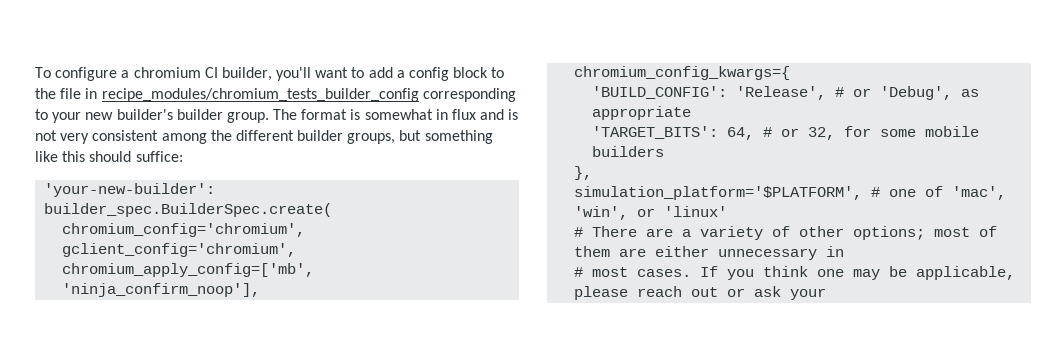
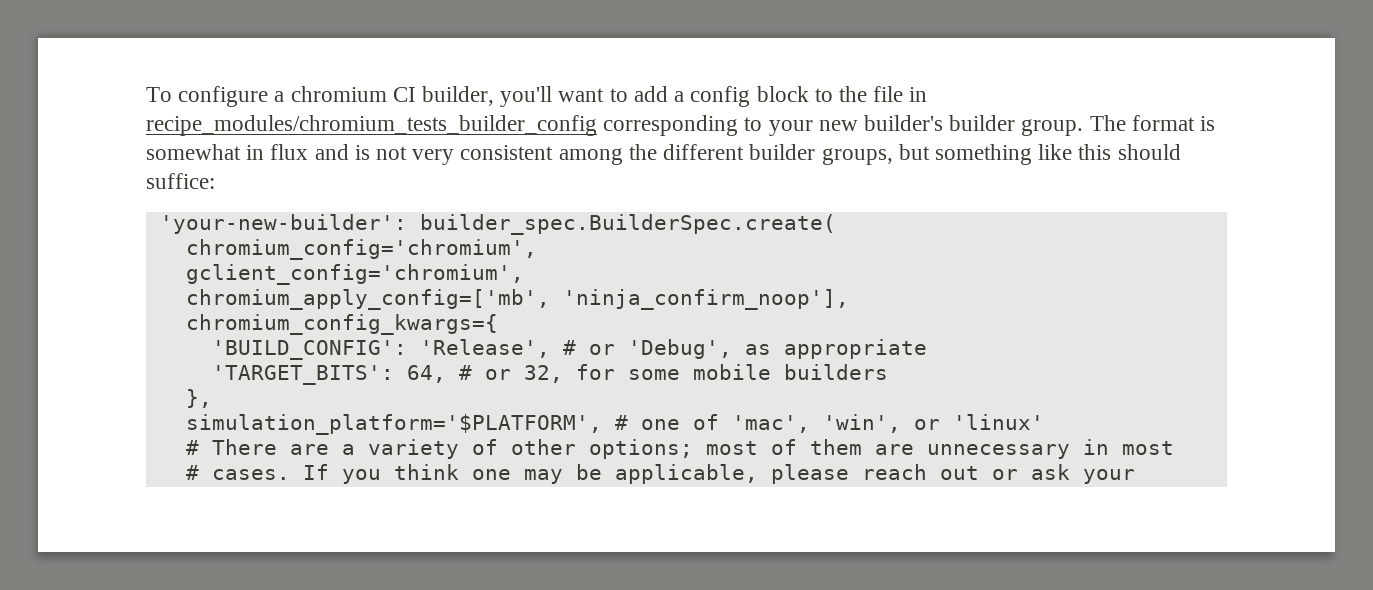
[655,246,710,257] either -> (914, 449) none
[574,267,629,277] // # most -> [1121,441,1174,455] [185,465,199,480] most // #

